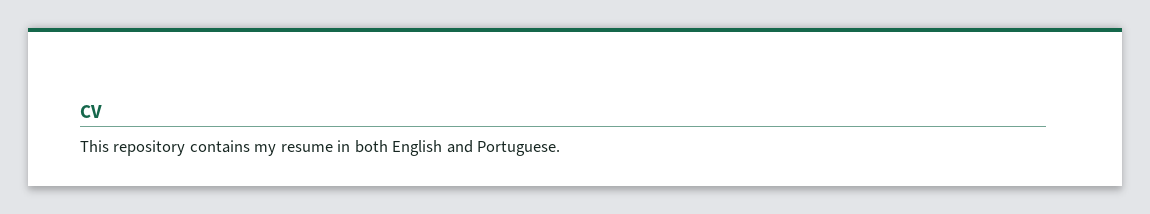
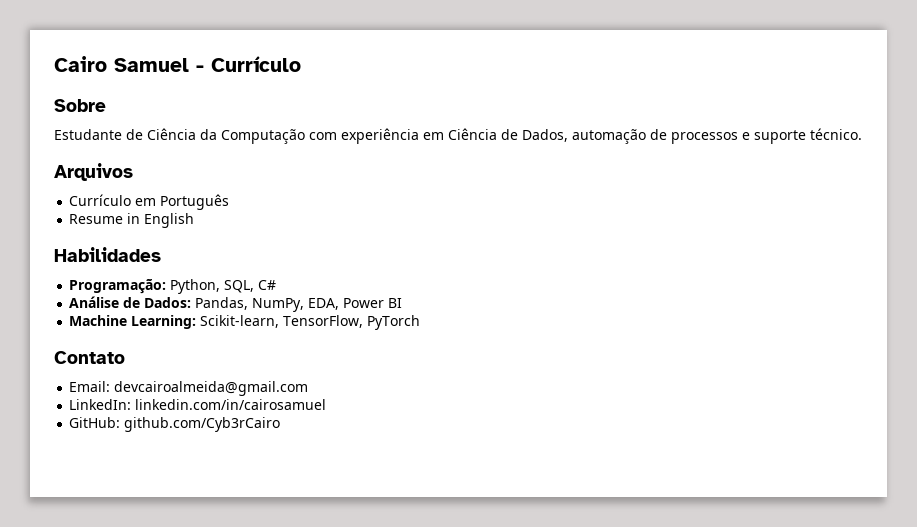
[80,105,102,118] [80,140,561,156] CV // This repository contains my resume in both English and Portuguese. -> [54,56,301,72] [54,99,106,112] [54,128,862,144] [54,163,133,181] [69,194,230,210] [69,213,195,228] [54,247,161,262] [69,279,277,294] [69,296,403,312] [69,315,421,330] [54,351,125,364] [69,381,309,396] [69,399,327,410] [69,417,281,432] Cairo Samuel - Currículo // Sobre // Estudante de Ciência da Computação com experiência em Ciência de Dados, automação de processos e suporte técnico. // Arquivos // Currículo em Português // Resume in English // Habilidades // Programação: Python, SQL, C# // Análise de Dados: Pandas, NumPy, EDA, Power BI // Machine Learning: Scikit-learn, TensorFlow, PyTorch // Contato // Email: devcairoalmeida@gmail.com // LinkedIn: linkedin.com/in/cairosamuel // GitHub: github.com/Cyb3rCairo

